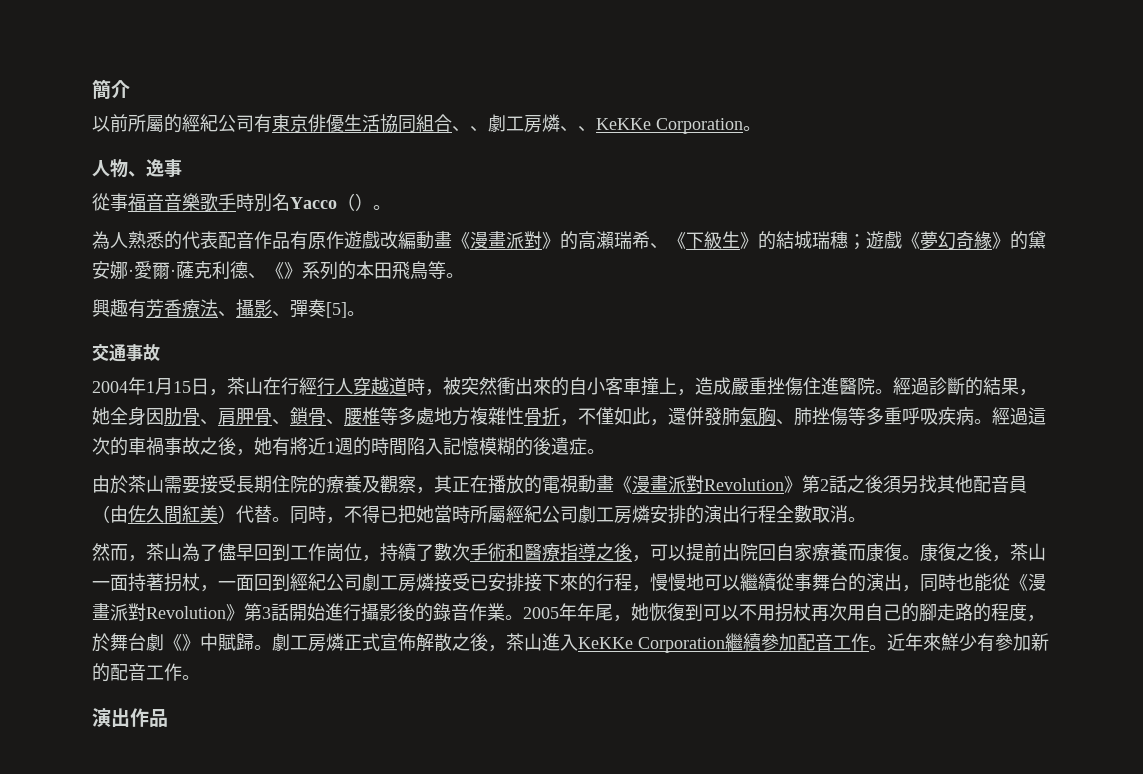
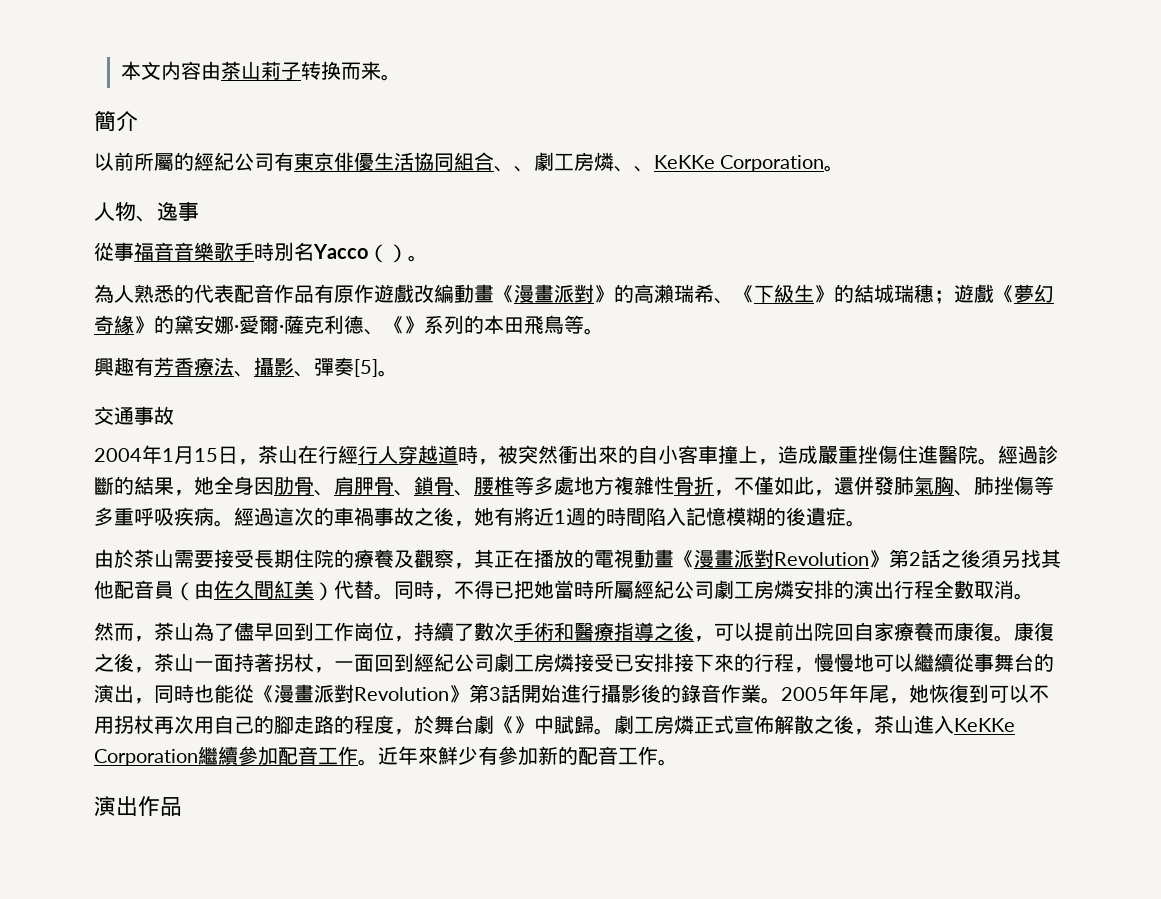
(92, 89) none -> [120,61,401,81] 本文内容由茶山莉子转换而来。 //

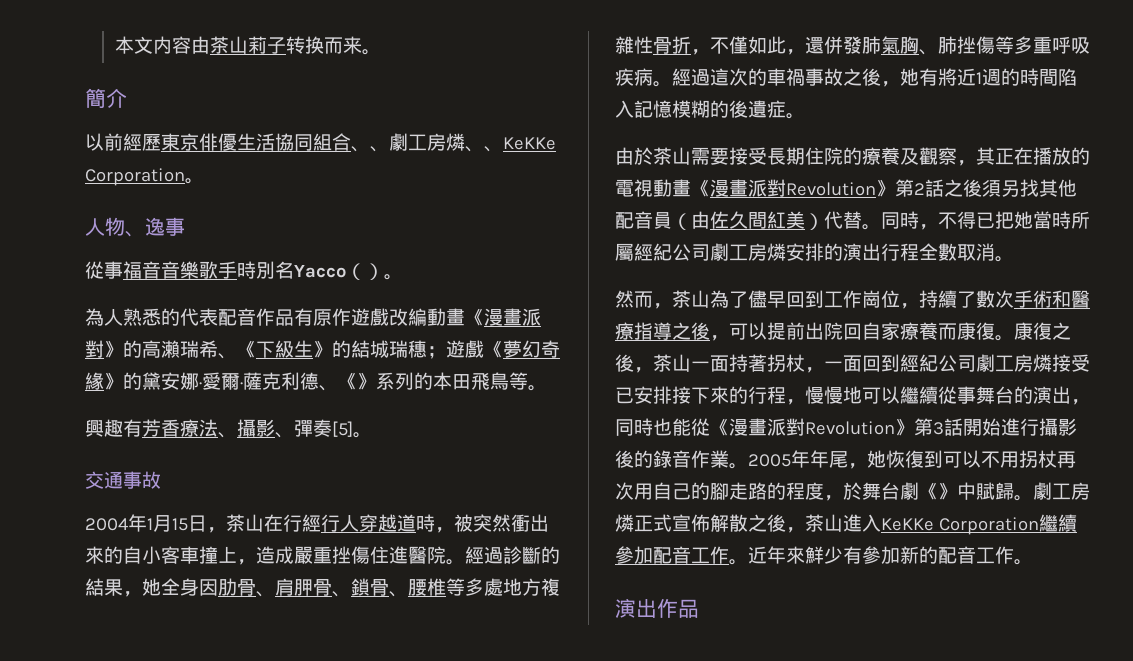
[134,152,294,171] 所屬的經紀公司有 -> [123,133,161,151] 經歷

